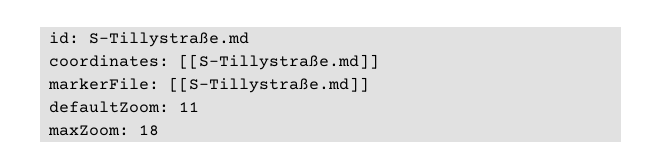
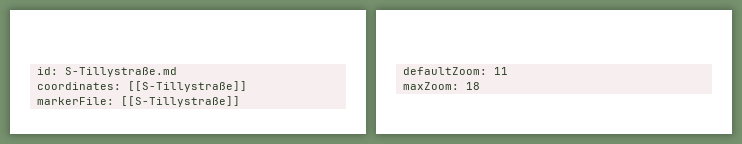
[178,54,379,70] [[S-Tillystraße.md]] -> [128,81,248,92] [[S-Tillystraße]]
[168,77,369,93] [[S-Tillystraße.md]] -> [121,96,241,107] [[S-Tillystraße]]

